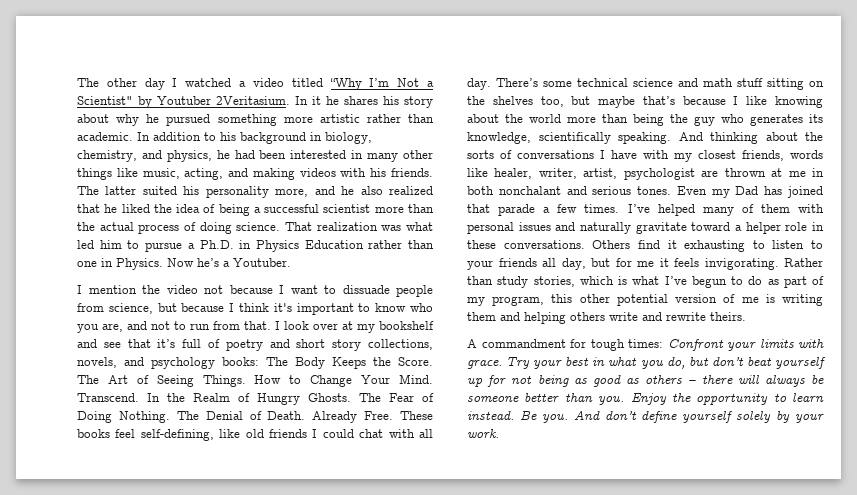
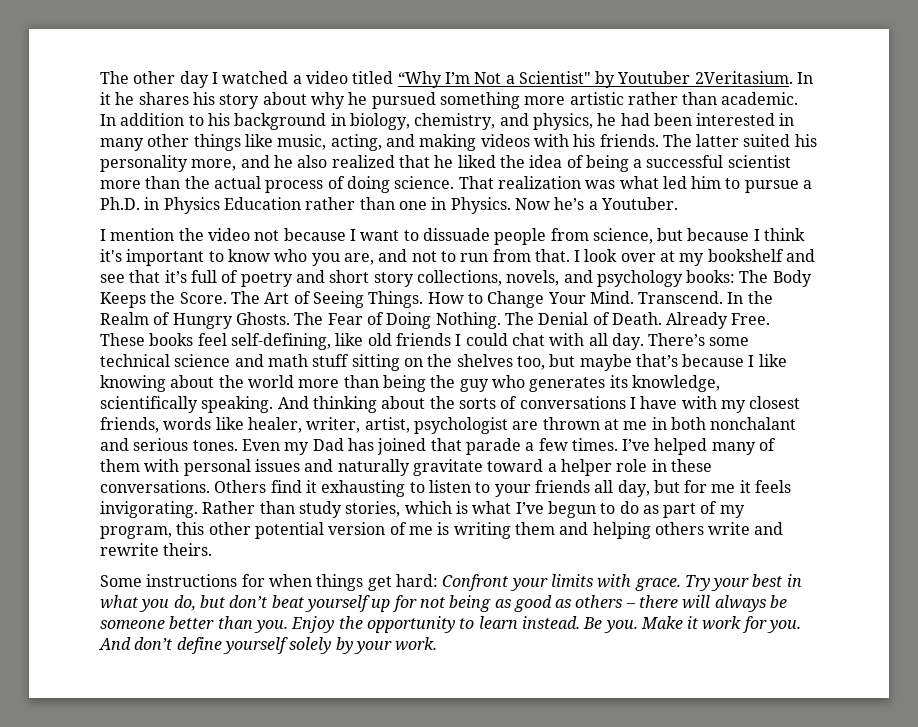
[467,339,663,351] A commandment for tough times: -> [100,574,438,591] Some instructions for when things get hard:
(568, 418) none -> [640,616,802,633] Make it work for you.

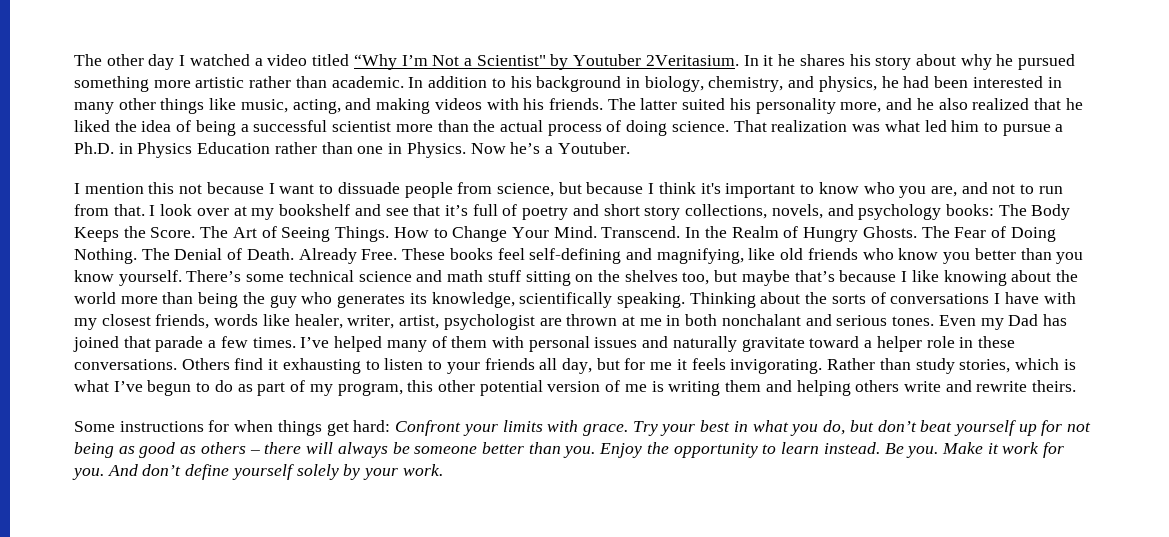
[178,228,250,241] the video -> [148,182,175,194] this
[230,333,644,350] self-defining, like old friends I could chat with all day. -> [529,248,1084,264] [74,270,182,286] self-defining and magnifying, like old friends who know you better than you know yourself.
[277,396,377,413] And thinking -> [689,292,756,308] Thinking

